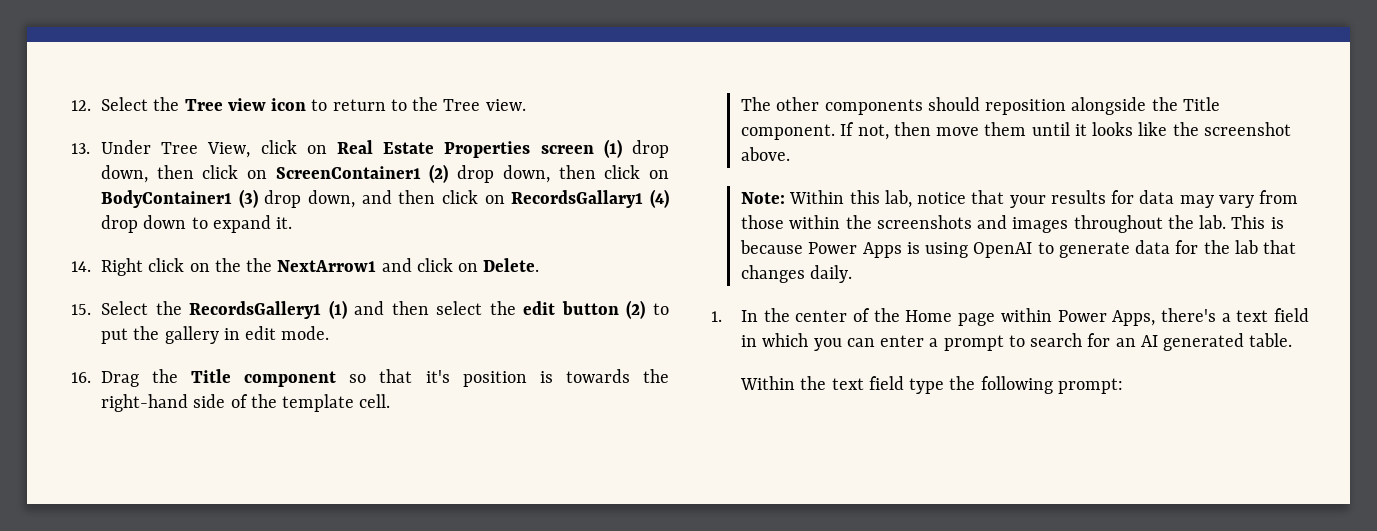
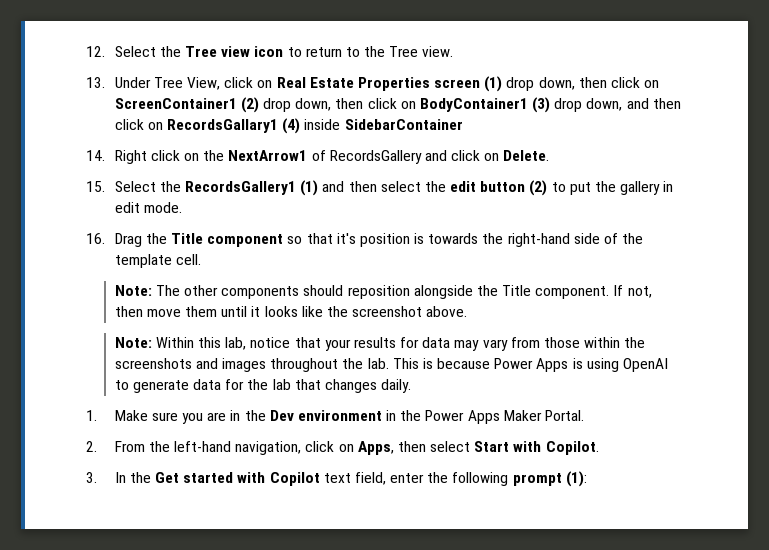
[100,215,293,233] drop down to expand it. -> [304,119,463,130] inside SidebarContainer
[246,258,377,272] the NextArrow1 -> [228,150,422,164] NextArrow1 of RecordsGallery
(391, 401) none -> [114,285,152,296] Note:
[740,308,1309,326] [740,333,1293,351] [739,376,1123,394] In the center of the Home page within Power Apps, there's a text field in which you can enter a prompt to search for an AI generated table. // Within the text field type the following prompt: -> [114,410,585,424] [86,441,599,455] [86,471,587,487] Make sure you are in the Dev environment in the Power Apps Maker Portal. // 2. From the left-hand navigation, click on Apps, then select Start with Copilot. // 3. In the Get started with Copilot text field, enter the following prompt (1):

